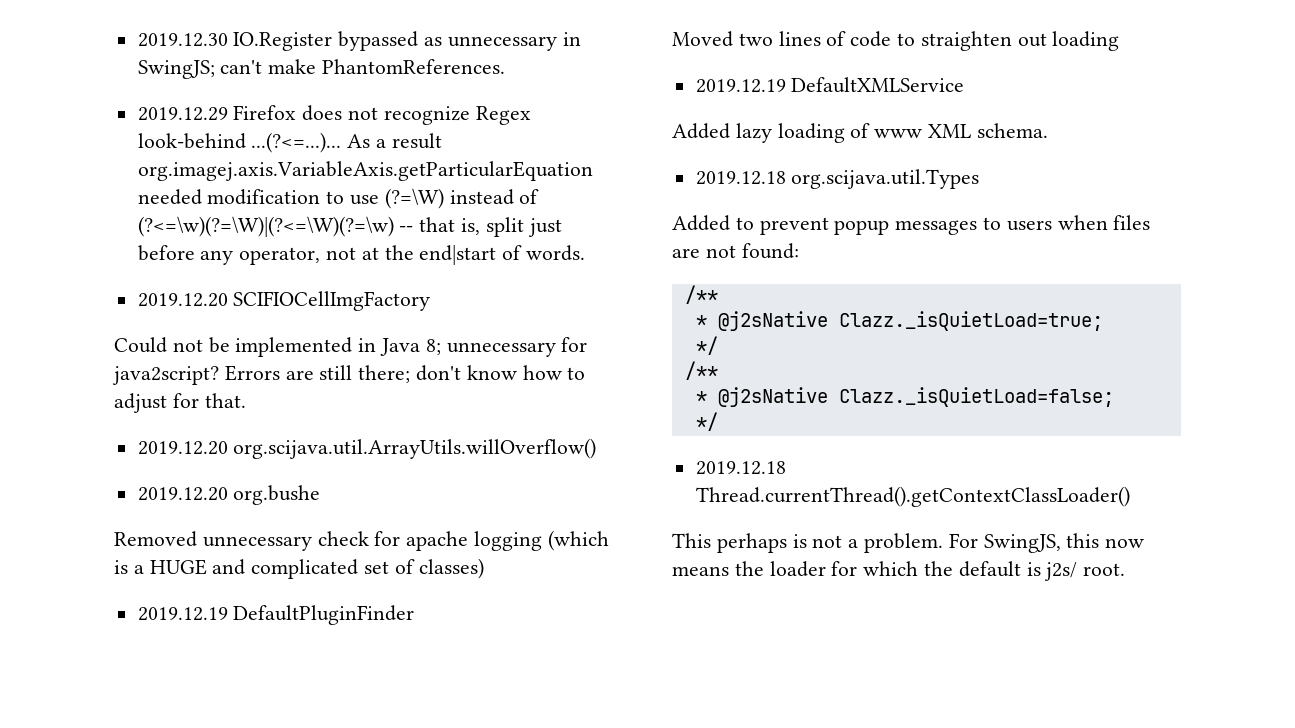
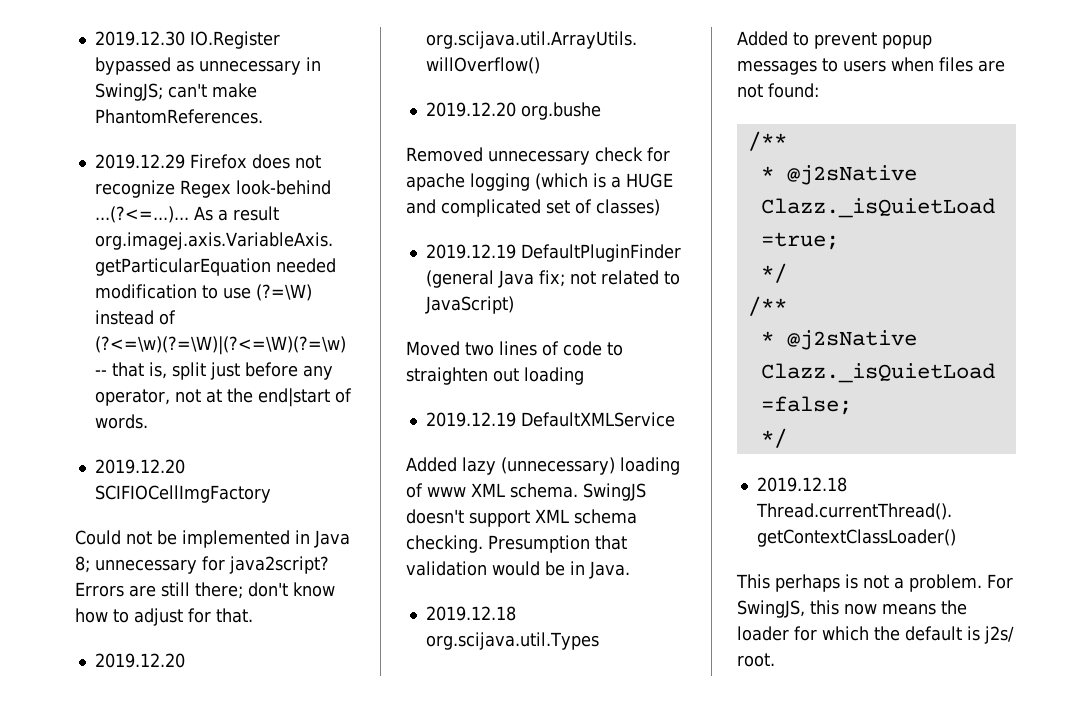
(415, 615) none -> [425,270,680,288] [424,296,514,314] (general Java fix; not related to JavaScript)
(772, 133) none -> [501,457,615,475] (unnecessary)
(1048, 130) none -> [583,483,646,501] [406,509,637,527] [406,535,627,553] [406,561,630,579] SwingJS doesn't support XML schema checking. Presumption that validation would be in Java.

